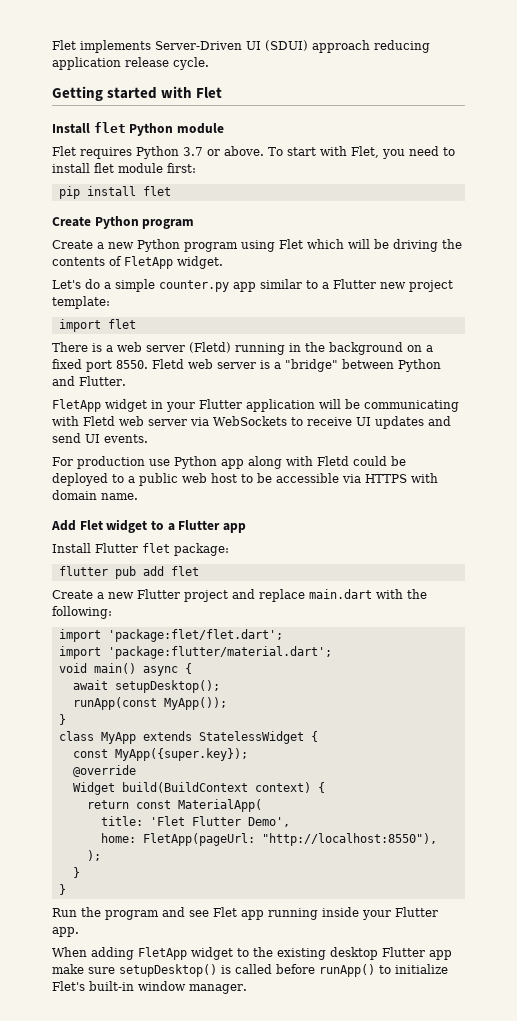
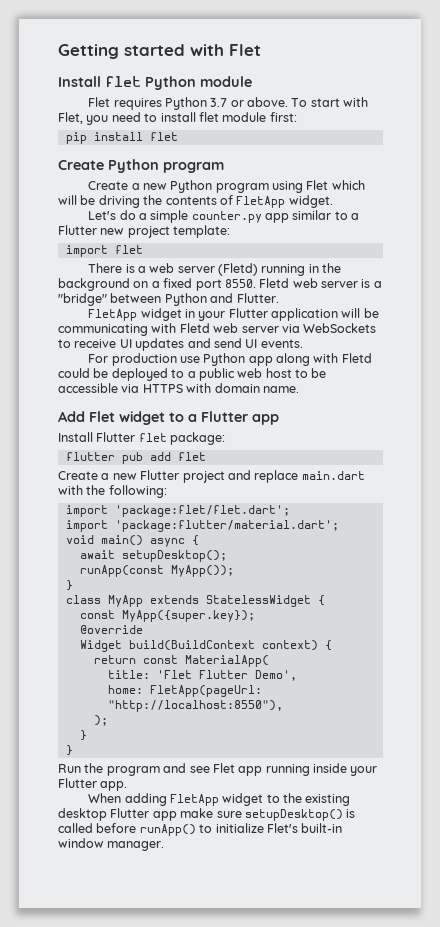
[52,40,430,53] [52,57,209,70] Flet implements Server-Driven UI (SDUI) approach reducing application release cycle. // -> (58, 51) none

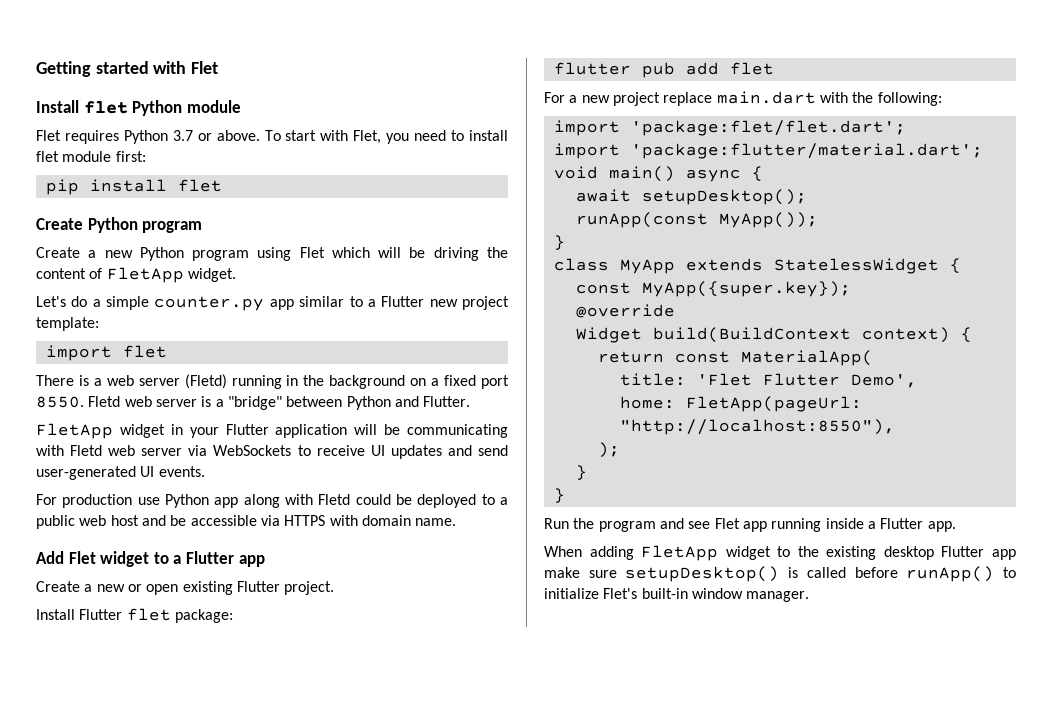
[165,196,217,205] contents -> [36,268,86,279] content
(242, 343) none -> [36,466,136,480] user-generated
[295,369,308,378] to -> [141,515,166,526] and
(279, 419) none -> [36,581,335,595] // Create a new or open existing Flutter project.
[58,470,251,483] Create a new Flutter project and -> [544,92,660,106] For a new project
[350,766,378,776] your -> [867,521,876,529] a

